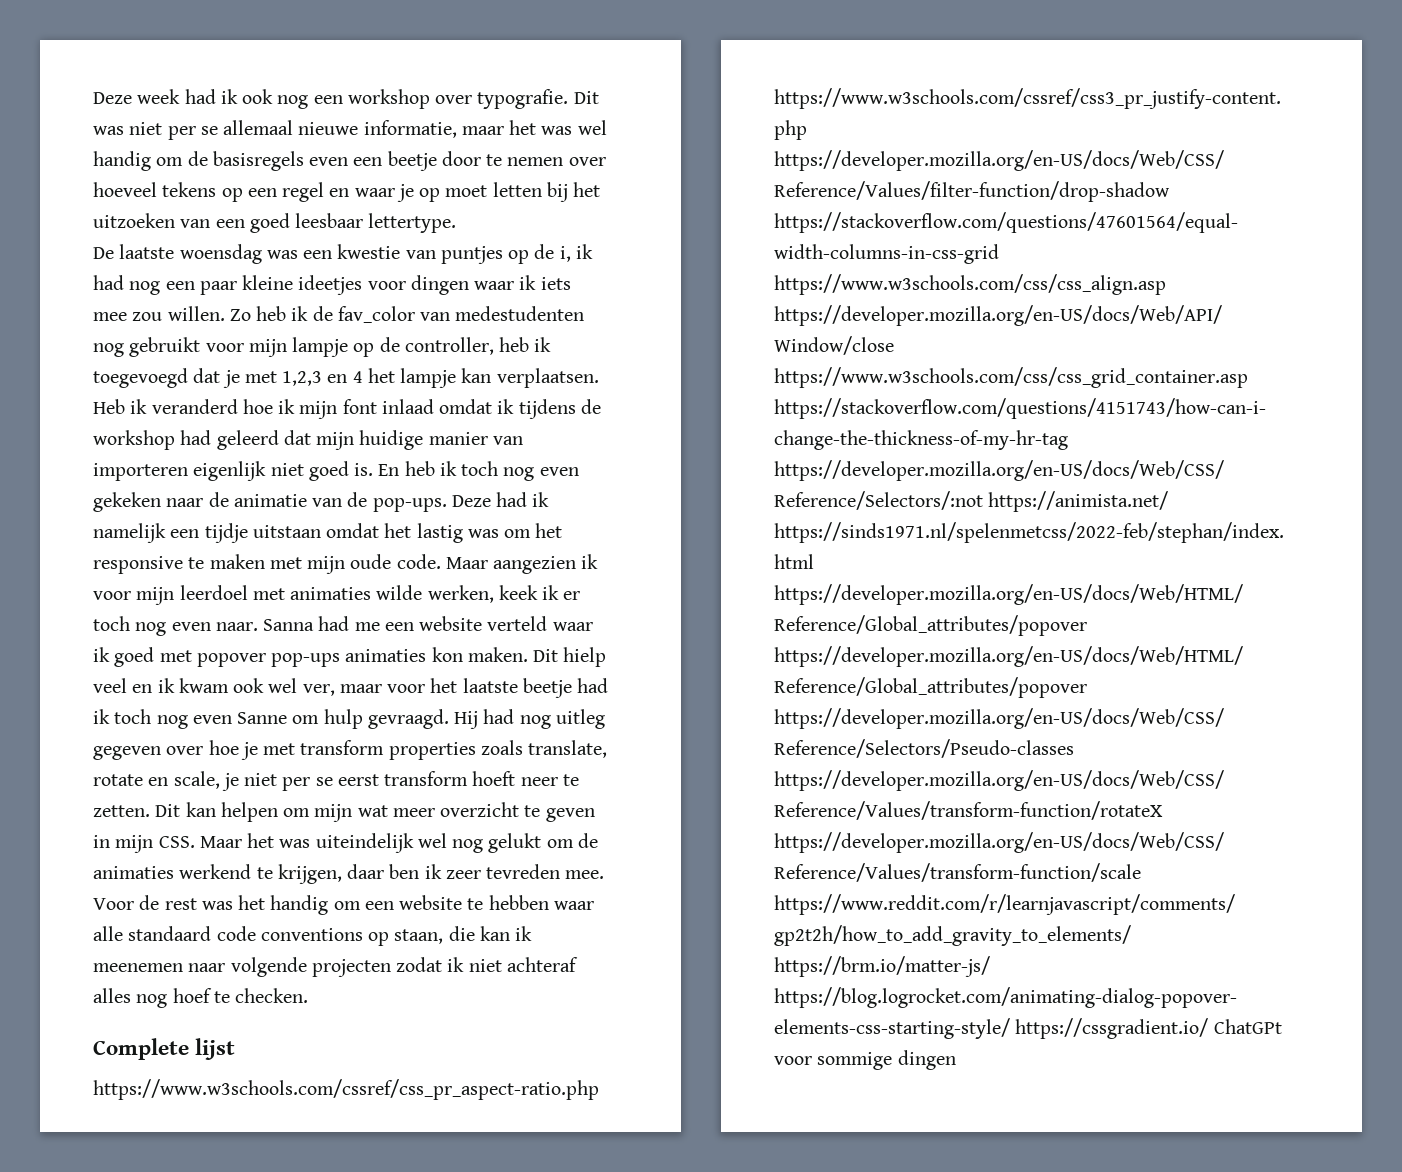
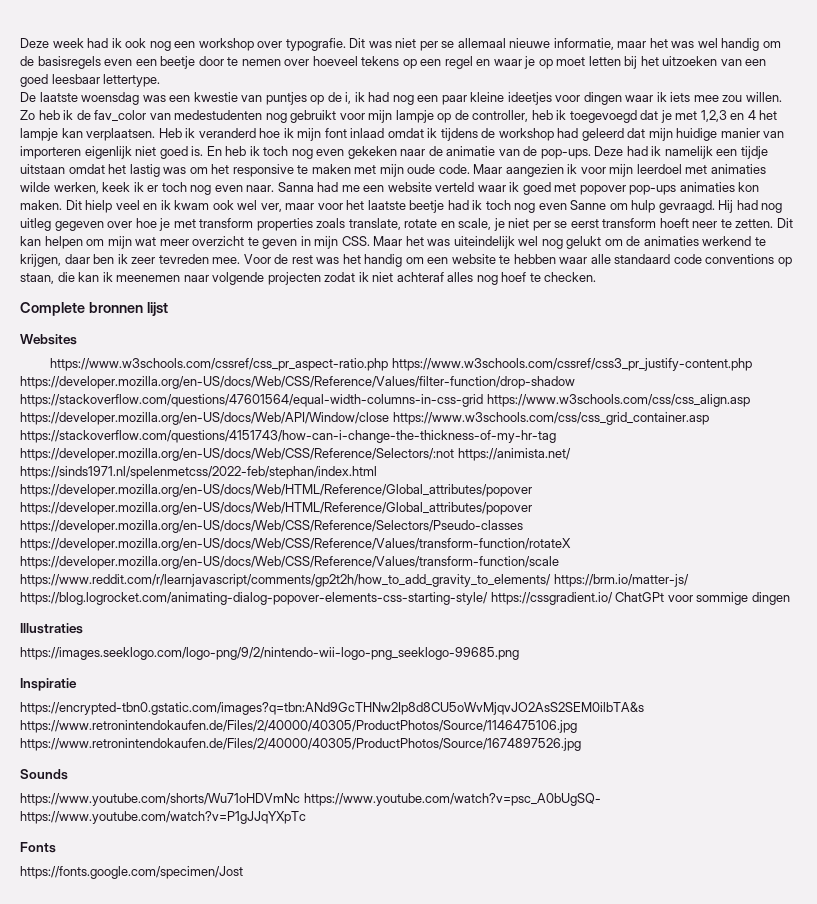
(189, 1049) none -> [88,302,143,313] bronnen
(236, 1049) none -> [20,334,77,345] // Websites
(956, 1060) none -> [20,623,83,634] [20,647,519,660] [20,678,77,691] [20,702,644,715] [20,720,577,733] [20,738,581,751] [20,769,68,780] [20,793,601,806] [20,811,306,824] [20,842,56,853] [20,866,243,879] // Illustraties // https://images.seeklogo.com/logo-png/9/2/nintendo-wii-logo-png_seeklogo-99685.png // Inspiratie // https://encrypted-tbn0.gstatic.com/images?q=tbn:ANd9GcTHNw2Ip8d8CU5oWvMjqvJO2AsS2SEM0ilbTA&s https://www.retronintendokaufen.de/Files/2/40000/40305/ProductPhotos/Source/1146475106.jpg https://www.retronintendokaufen.de/Files/2/40000/40305/ProductPhotos/Source/1674897526.jpg // Sounds // https://www.youtube.com/shorts/Wu71oHDVmNc https://www.youtube.com/watch?v=psc_A0bUgSQ- https://www.youtube.com/watch?v=P1gJJqYXpTc // Fonts // https://fonts.google.com/specimen/Jost

